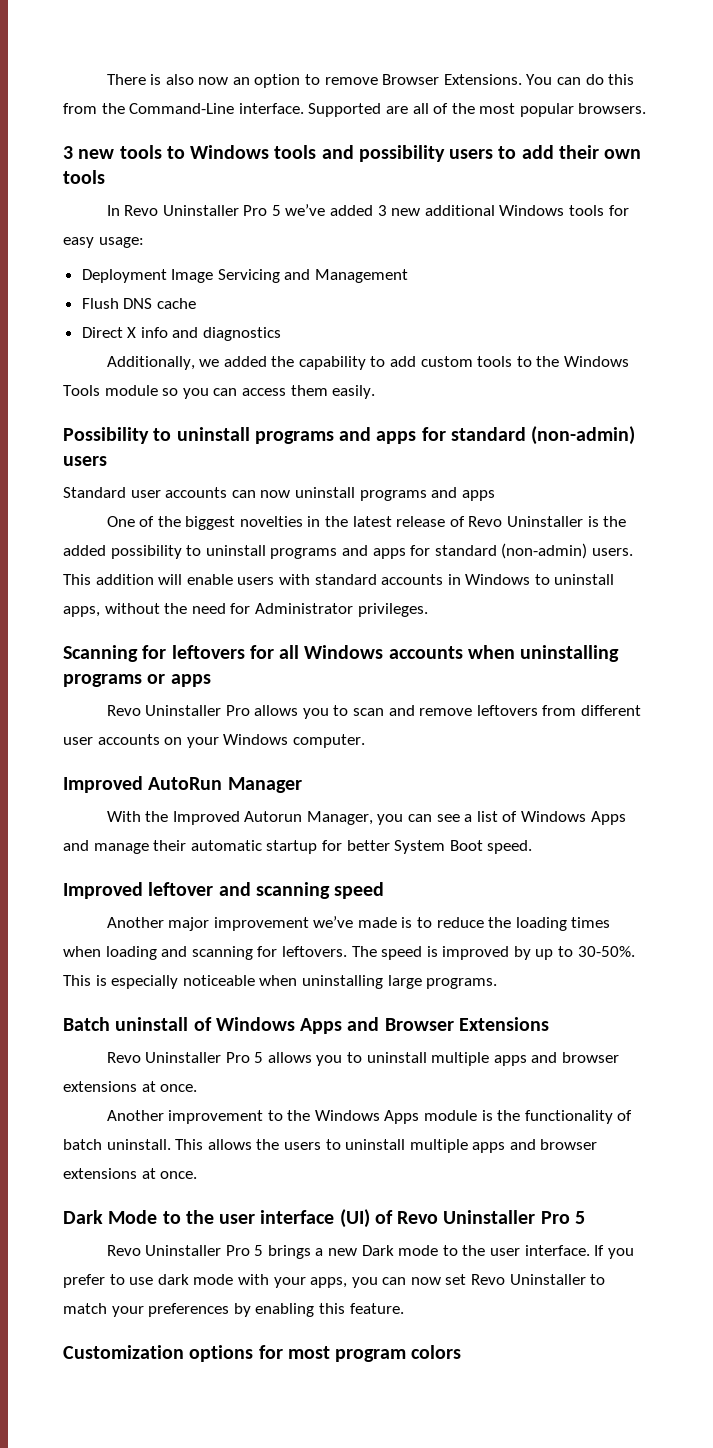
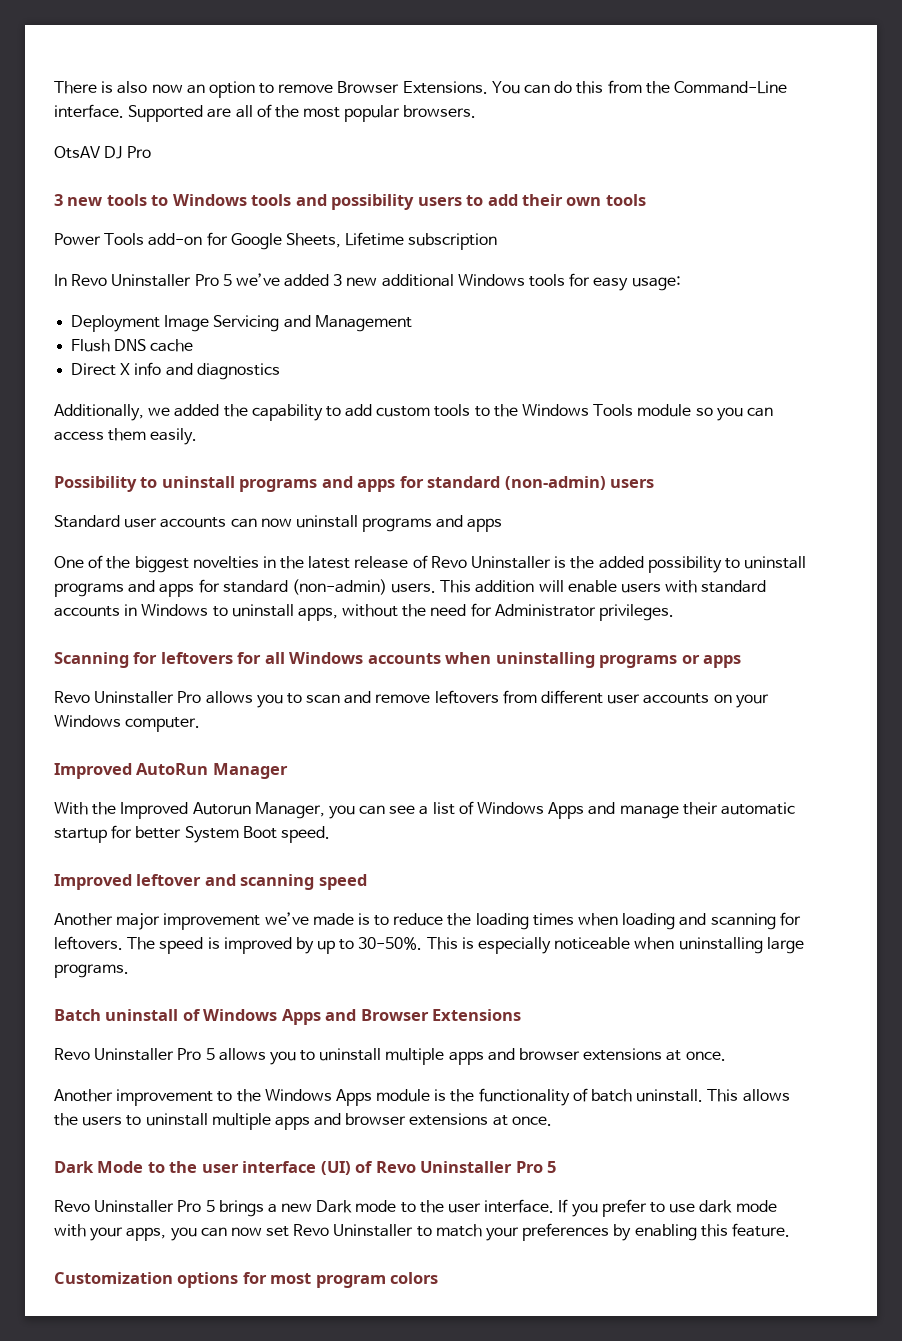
(647, 108) none -> [54,146,152,159] // OtsAV DJ Pro
(105, 177) none -> [54,232,498,250] // Power Tools add-on for Google Sheets, Lifetime subscription

